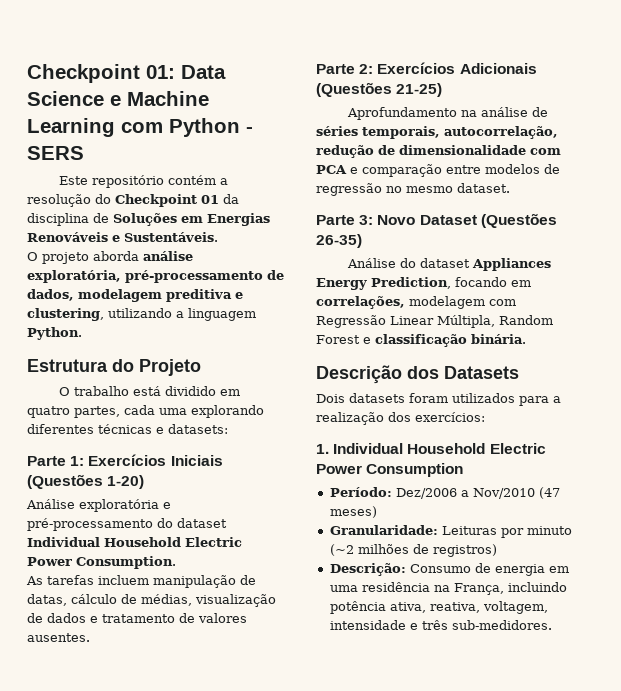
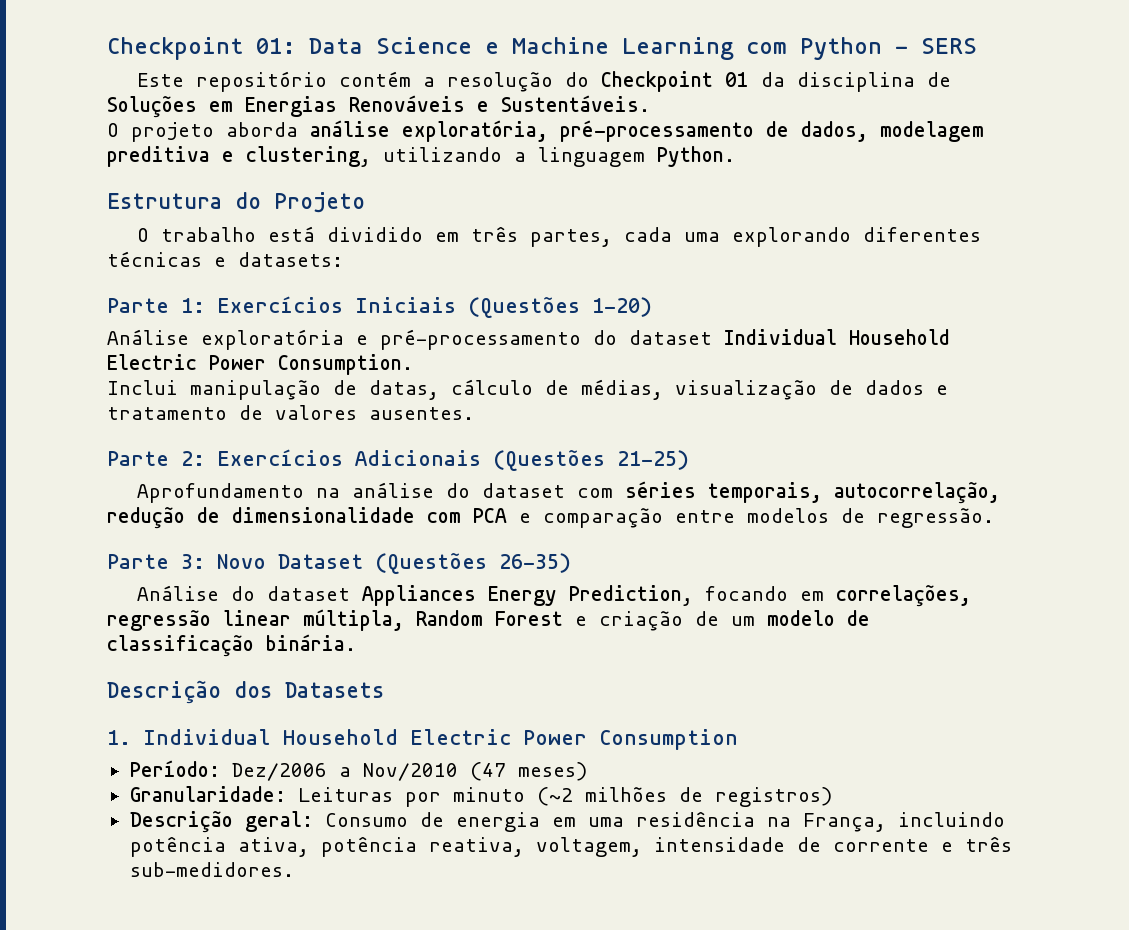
[27,406,70,418] quatro -> [470,227,518,242] três
[26,575,149,585] As tarefas incluem -> [107,380,178,395] Inclui
[532,107,549,117] de -> [445,483,613,498] do dataset com
[316,183,510,196] regressão no mesmo dataset. -> [877,508,994,528] regressão.
[409,296,516,309] [316,315,553,328] [316,335,371,344] modelagem com Regressão Linear Múltipla, Random Forest e -> [107,609,870,631] regressão linear múltipla, Random Forest e criação de um modelo de
[316,393,561,406] [316,412,485,425] // Dois datasets foram utilizados para a realização dos exercícios: -> (384, 690) none
[329,563,406,576] Descrição: -> [129,811,313,833] Descrição geral:
(426, 607) none -> [320,837,417,857] potência
(406, 625) none -> [796,837,929,852] de corrente

